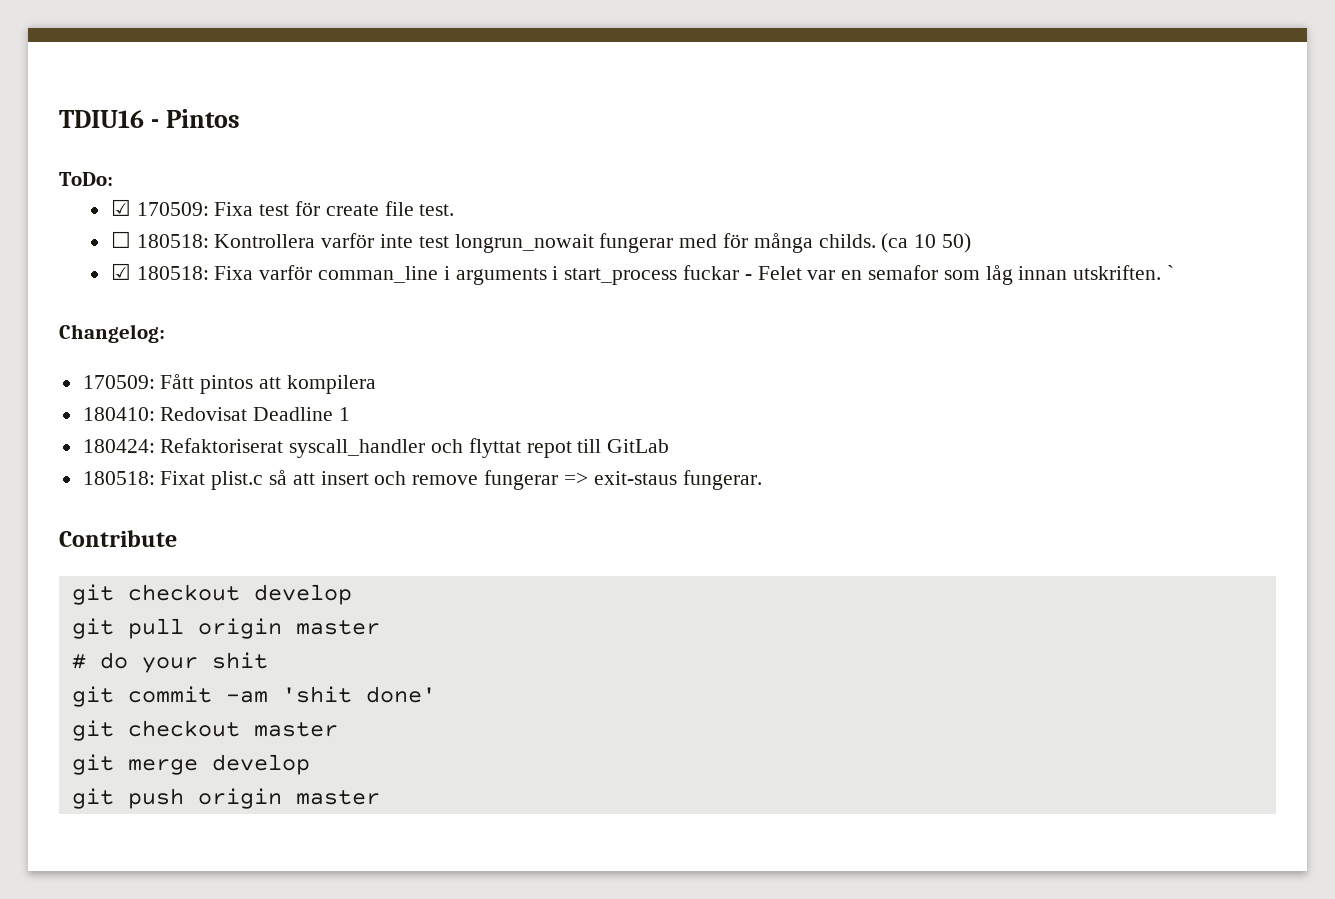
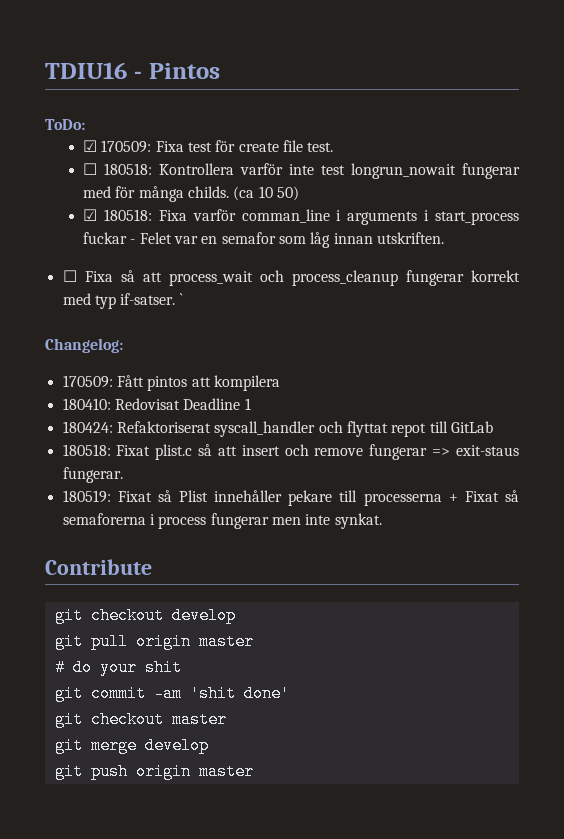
(1162, 272) none -> [62,270,520,286] [62,293,176,309] // ☐ Fixa så att process_wait och process_cleanup fungerar korrekt med typ if-satser.
(762, 480) none -> [62,490,519,506] [62,513,382,529] // 180519: Fixat så Plist innehåller pekare till processerna + Fixat så semaforerna i process fungerar men inte synkat.

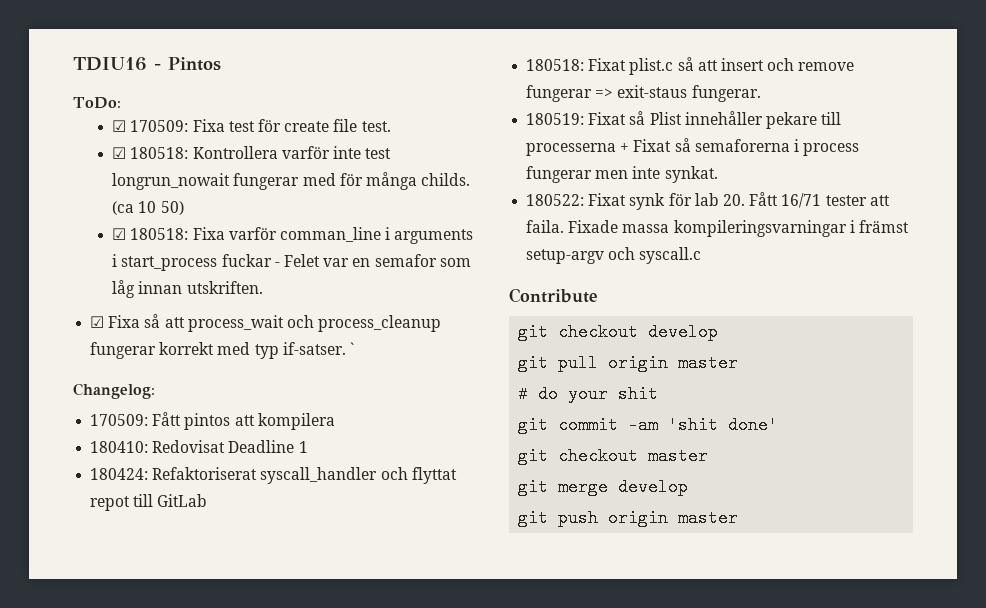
[83,163,98,175] ☐ -> [112,147,127,159] ☑
[62,270,77,282] ☐ -> [90,316,105,328] ☑
(382, 521) none -> [526,192,890,210] [526,220,909,237] [526,247,702,264] // 180522: Fixat synk för lab 20. Fått 16/71 tester att faila. Fixade massa kompileringsvarningar i främst setup-argv och syscall.c

